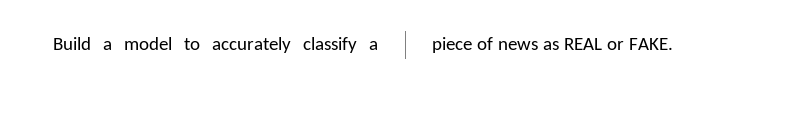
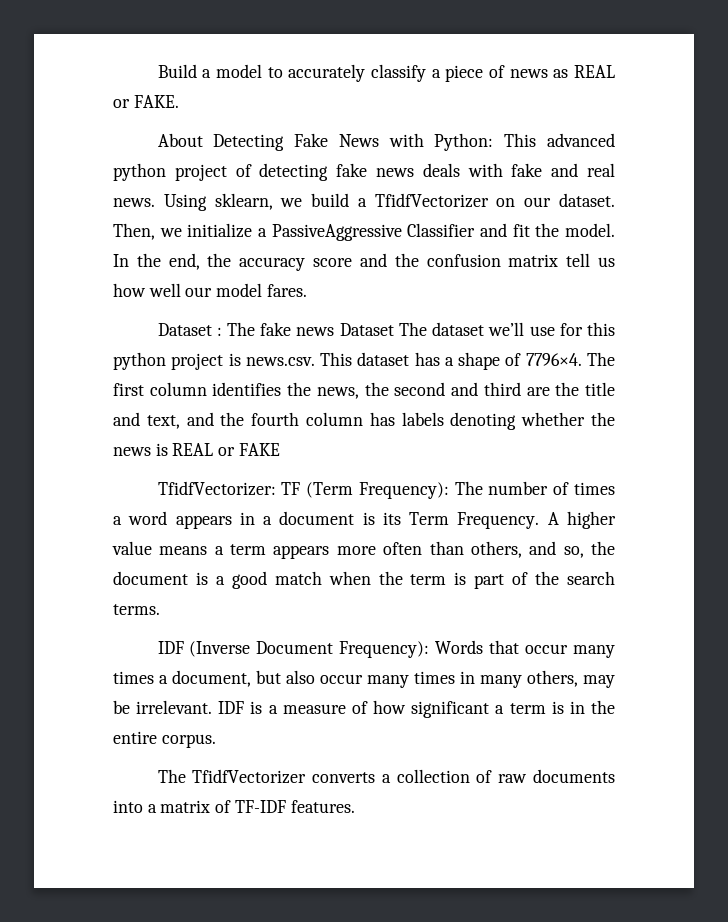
(673, 44) none -> [157,133,615,151] [113,163,615,181] [113,193,615,211] [113,223,615,241] [113,253,615,271] [113,283,307,297] [157,322,616,336] [113,352,615,370] [113,382,616,399] [113,412,615,430] [113,443,280,456] [157,481,615,499] [113,511,616,529] [112,541,615,559] [113,571,615,589] [113,604,160,615] [157,640,615,658] [113,670,615,688] [113,700,615,718] [113,731,216,748] [157,769,615,784] [113,800,355,813] // About Detecting Fake News with Python: This advanced python project of detecting fake news deals with fake and real news. Using sklearn, we build a TfidfVectorizer on our dataset. Then, we initialize a PassiveAggressive Classifier and fit the model. In the end, the accuracy score and the confusion matrix tell us how well our model fares. // Dataset : The fake news Dataset The dataset we’ll use for this python project is news.csv. This dataset has a shape of 7796×4. The first column identifies the news, the second and third are the title and text, and the fourth column has labels denoting whether the news is REAL or FAKE // TfidfVectorizer: TF (Term Frequency): The number of times a word appears in a document is its Term Frequency. A higher value means a term appears more often than others, and so, the document is a good match when the term is part of the search terms. // IDF (Inverse Document Frequency): Words that occur many times a document, but also occur many times in many others, may be irrelevant. IDF is a measure of how significant a term is in the entire corpus. // The TfidfVectorizer converts a collection of raw documents into a matrix of TF-IDF features.

